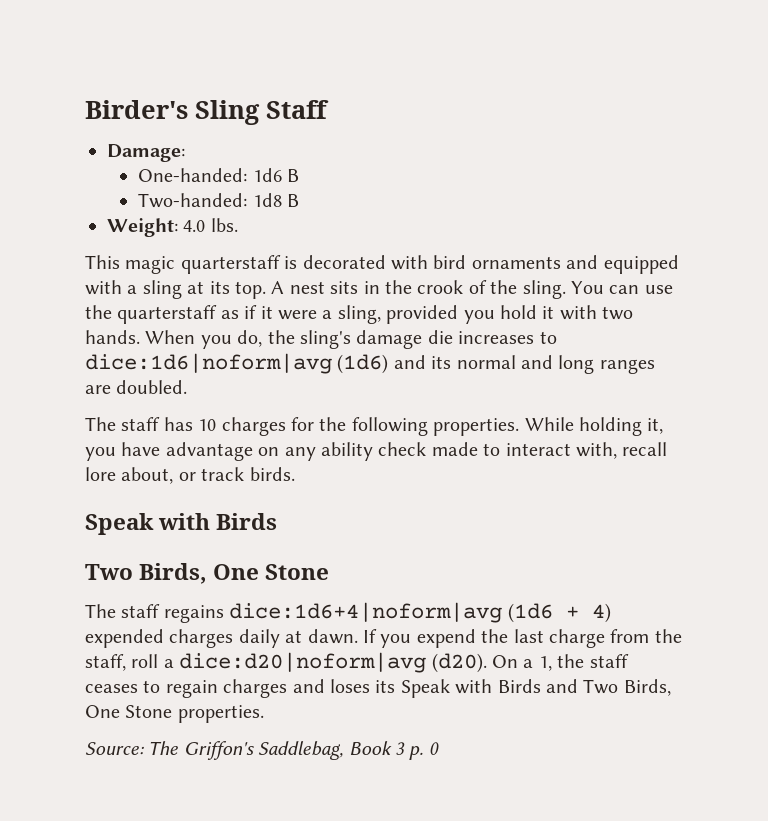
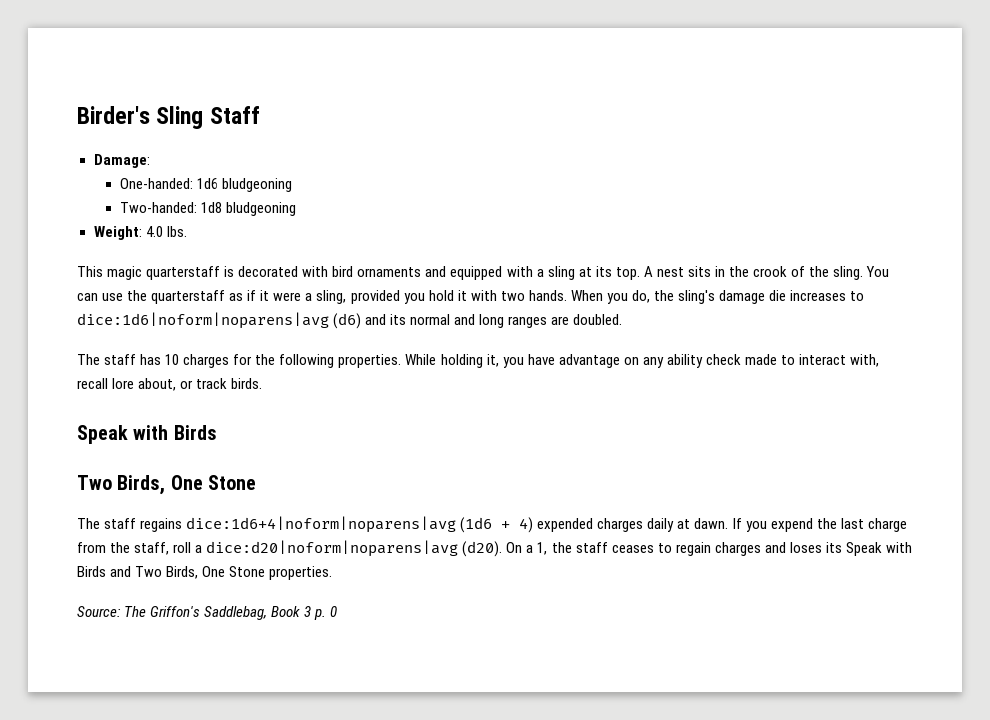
[286,169,299,182] B -> [221,178,292,192] bludgeoning
[286,194,299,207] B -> [225,202,296,216] bludgeoning
[85,353,389,374] dice:1d6|noform|avg (1d6) -> [77,312,362,329] dice:1d6|noform|noparens|avg (d6)
[229,602,503,623] dice:1d6+4|noform|avg -> [186,516,457,533] dice:1d6+4|noform|noparens|avg
[179,652,427,673] dice:d20|noform|avg -> [206,540,459,557] dice:d20|noform|noparens|avg

